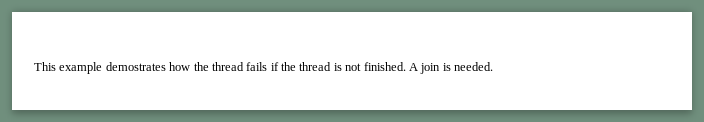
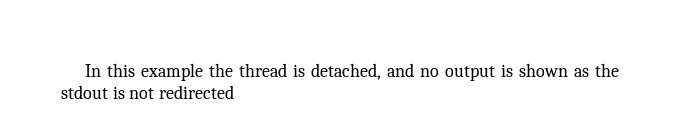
[34,62,493,74] This example demostrates how the thread fails if the thread is not finished. A join is needed. -> [84,63,619,81] [61,85,235,99] In this example the thread is detached, and no output is shown as the stdout is not redirected

